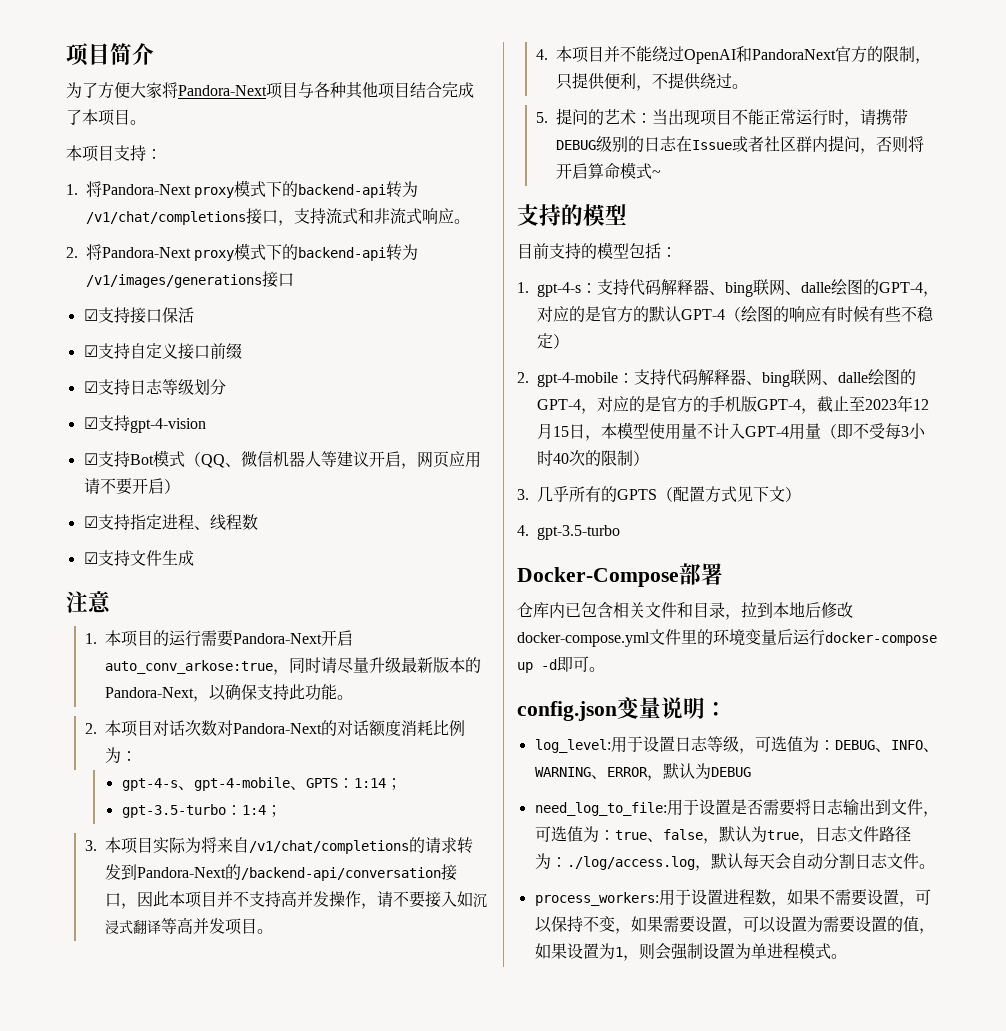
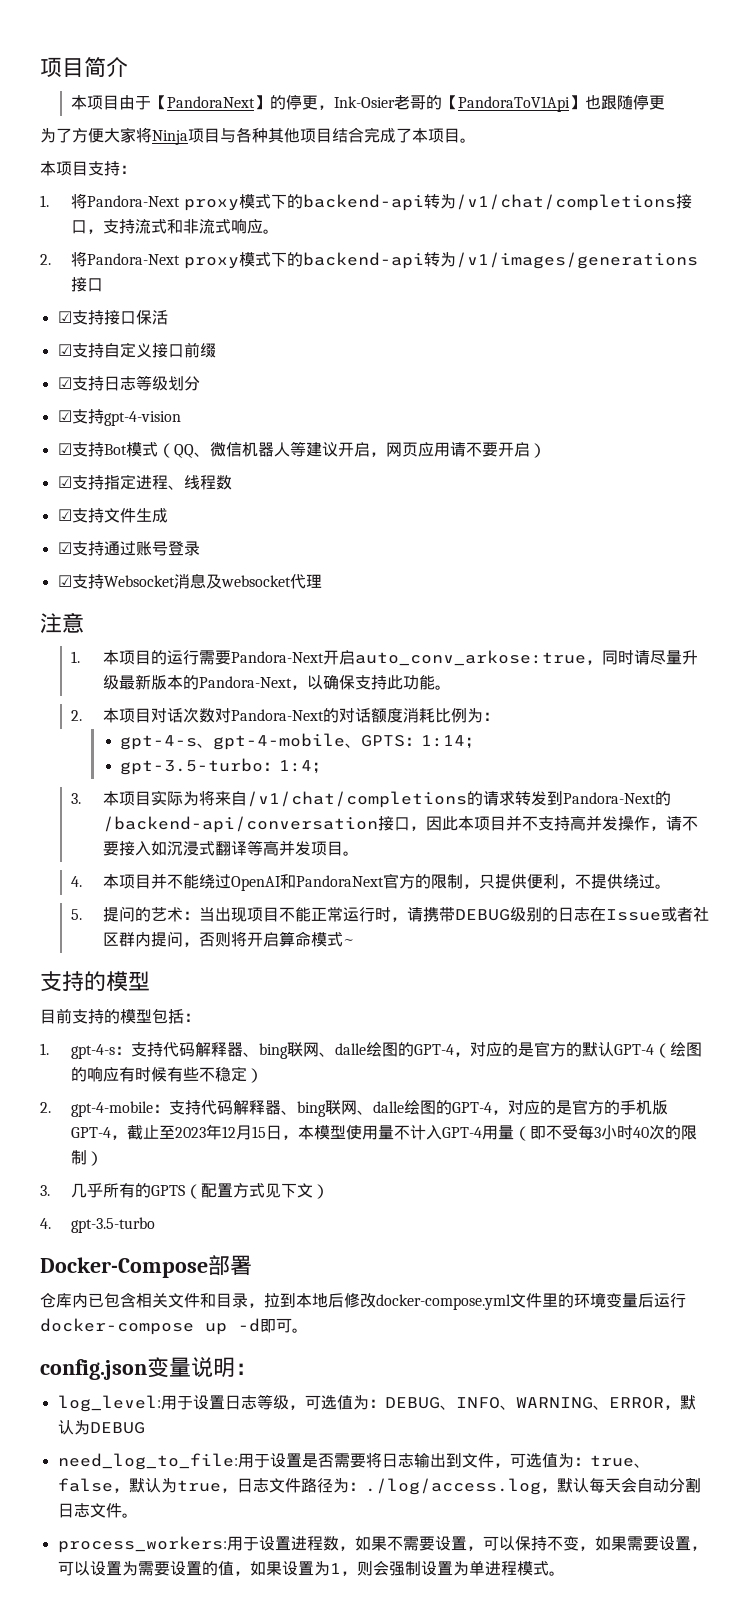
(154, 54) none -> [71,94,666,112] // 本项目由于【PandoraNext】的停更，Ink-Osier老哥的【PandoraToV1Api】也跟随停更
[178,85,267,96] Pandora-Next -> [152,130,188,145] Ninja
(194, 558) none -> [57,541,200,556] [57,573,322,589] // ☑支持通过账号登录 // ☑支持Websocket消息及websocket代理

